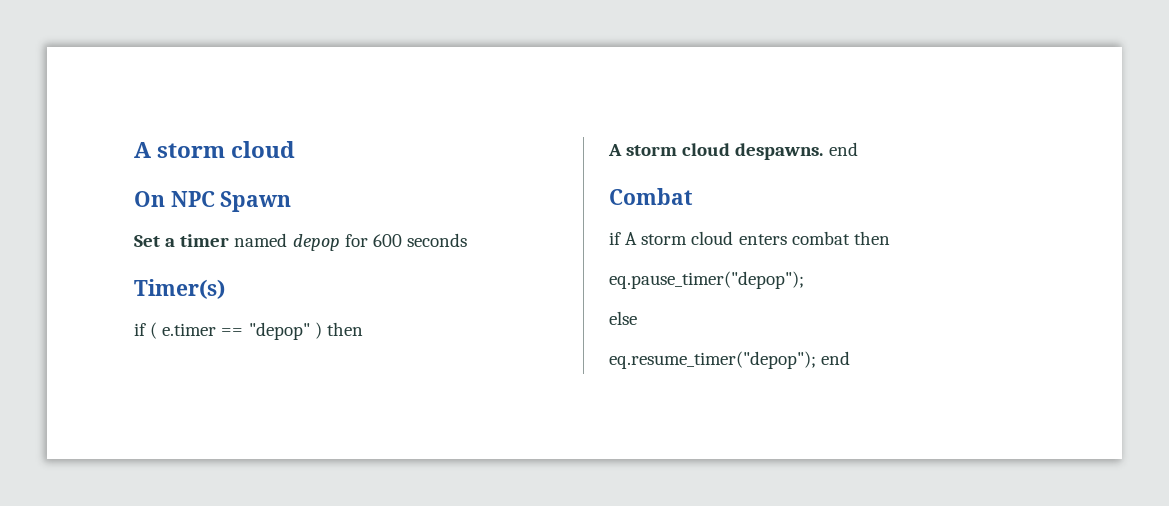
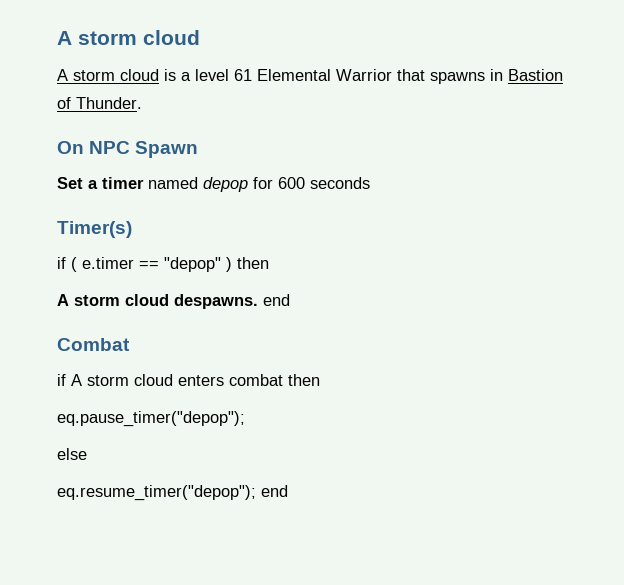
[134,141,296,158] A storm cloud -> [57,30,200,45] [57,69,563,84] [57,97,142,109] A storm cloud // A storm cloud is a level 61 Elemental Warrior that spawns in Bastion of Thunder.

